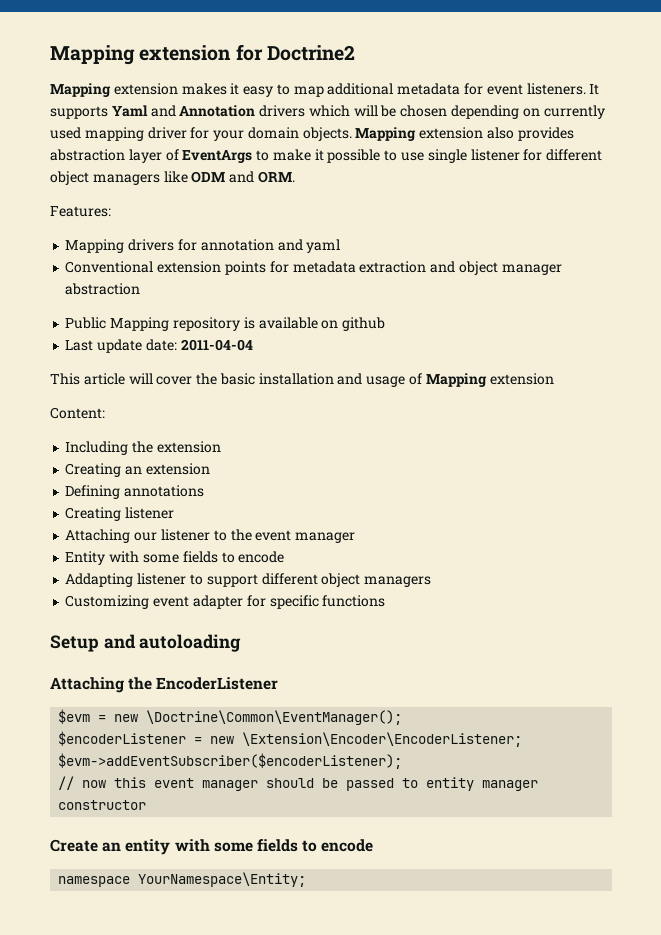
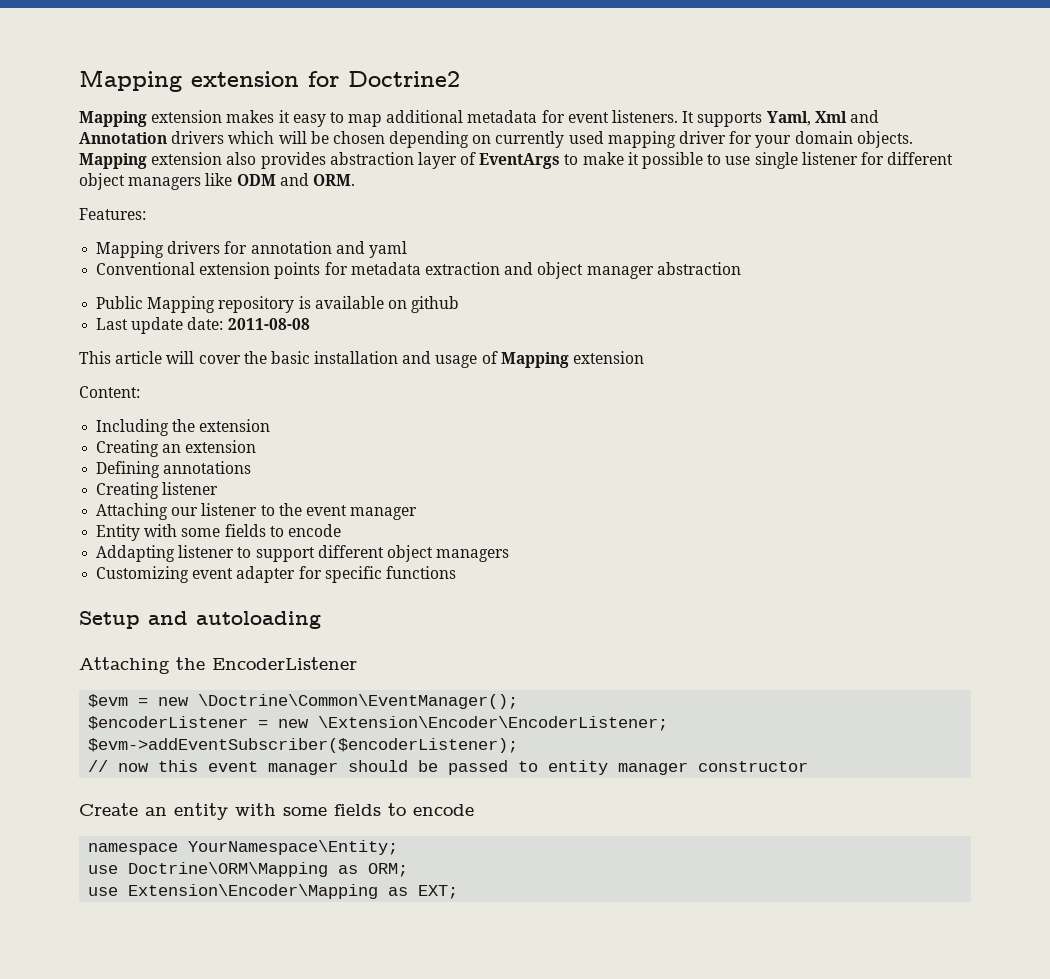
[111,105,148,117] Yaml -> [766,111,847,126] Yaml, Xml
[180,339,253,351] 2011-04-04 -> [227,318,310,330] 2011-08-08
(307, 879) none -> [88,862,409,877] [88,884,459,899] // use Doctrine\ORM\Mapping as ORM; // use Extension\Encoder\Mapping as EXT;

